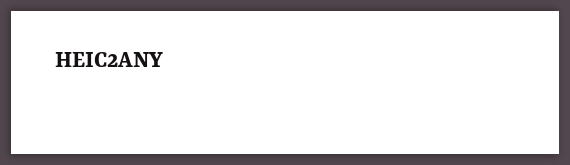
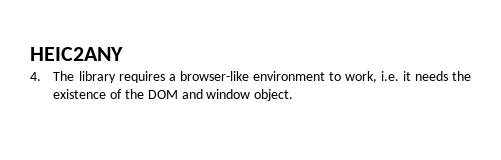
(163, 59) none -> [30,71,471,83] [53,89,294,101] // 4. The library requires a browser-like environment to work, i.e. it needs the existence of the DOM and window object.

